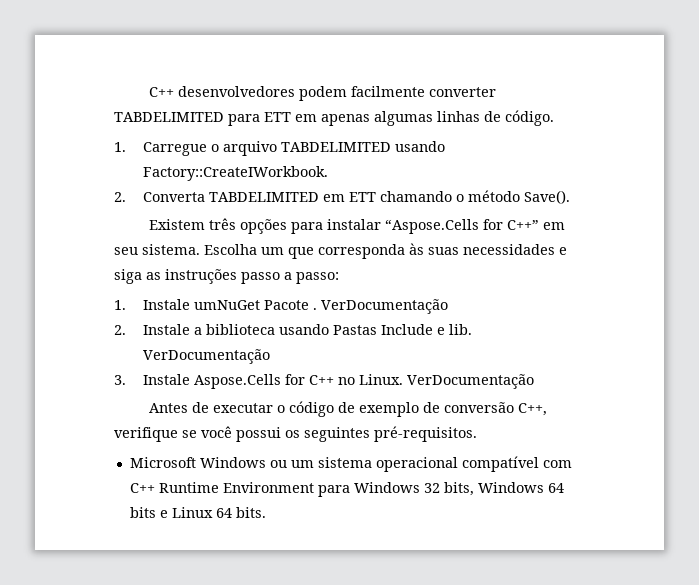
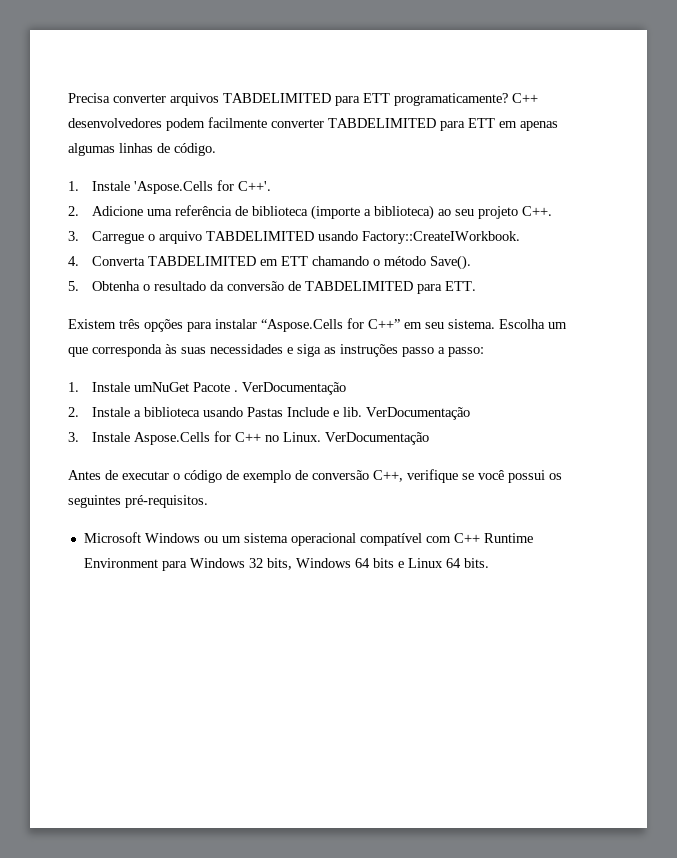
(149, 92) none -> [68,93,508,106] Precisa converter arquivos TABDELIMITED para ETT programaticamente?
(126, 147) none -> [92,180,272,194] [68,205,553,220] [68,231,79,241] Instale 'Aspose.Cells for C++'. // 2. Adicione uma referência de biblioteca (importe a biblioteca) ao seu projeto C++. // 3.
[114,192,126,202] 2. -> [68,256,79,266] 4.
(570, 197) none -> [68,281,477,294] // 5. Obtenha o resultado da conversão de TABDELIMITED para ETT.

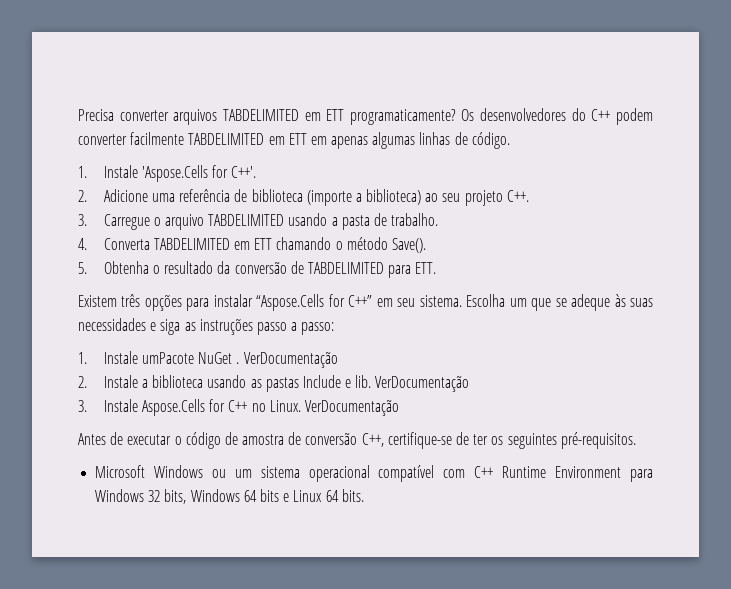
[335,96,360,106] para -> [304,112,321,121] em
[512,93,538,103] [68,117,465,131] C++ desenvolvedores podem facilmente converter TABDELIMITED para -> [461,108,653,125] [78,132,285,145] Os desenvolvedores do C++ podem converter facilmente TABDELIMITED em
[362,231,521,244] Factory::CreateIWorkbook. -> [331,213,439,230] a pasta de trabalho.
[92,344,162,357] corresponda -> [555,294,611,311] se adeque
[134,382,231,392] umNuGet Pacote -> [141,352,233,364] umPacote NuGet
[247,407,284,417] Pastas -> [250,377,299,392] as pastas
[243,470,291,483] exemplo -> [242,434,285,445] amostra
[407,469,545,483] verifique se você possui -> [387,432,489,449] certifique-se de ter

